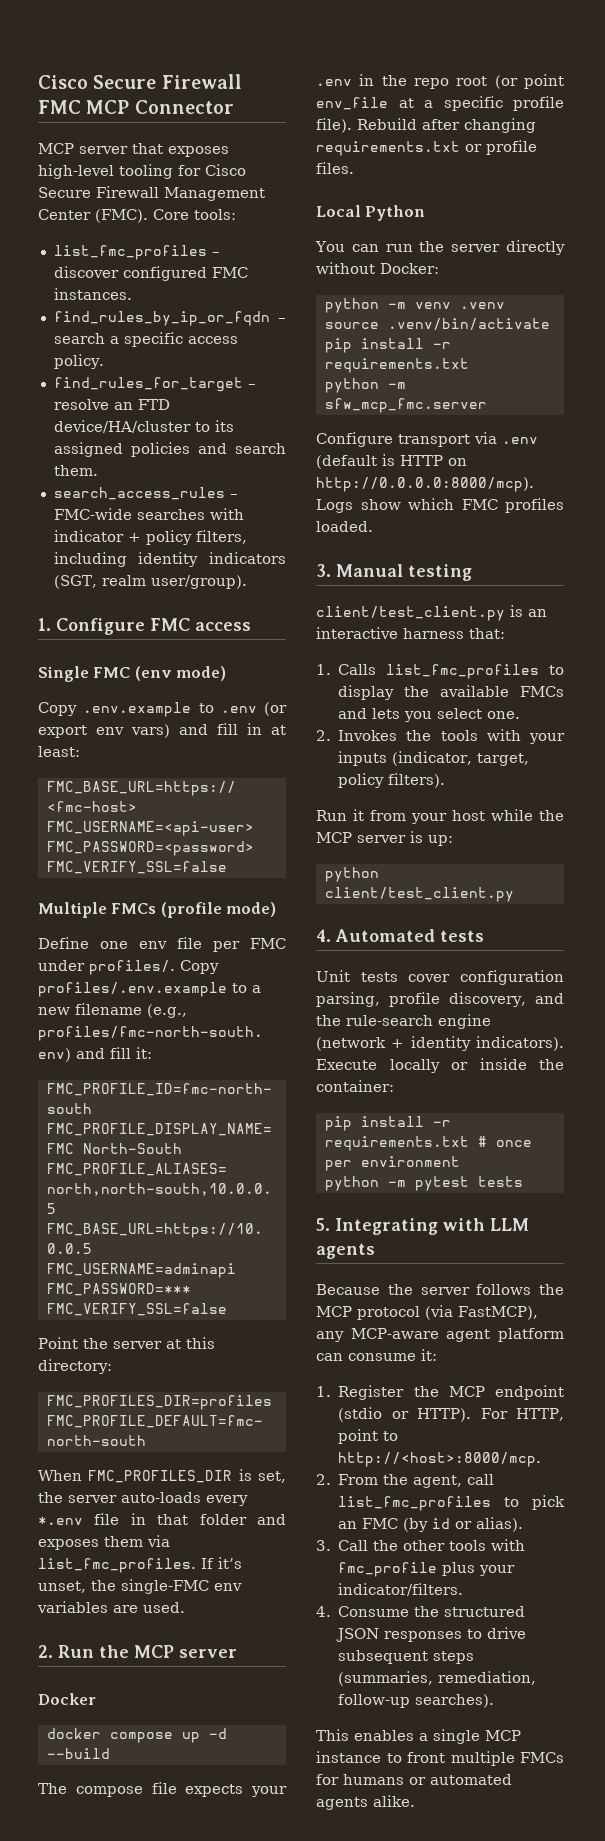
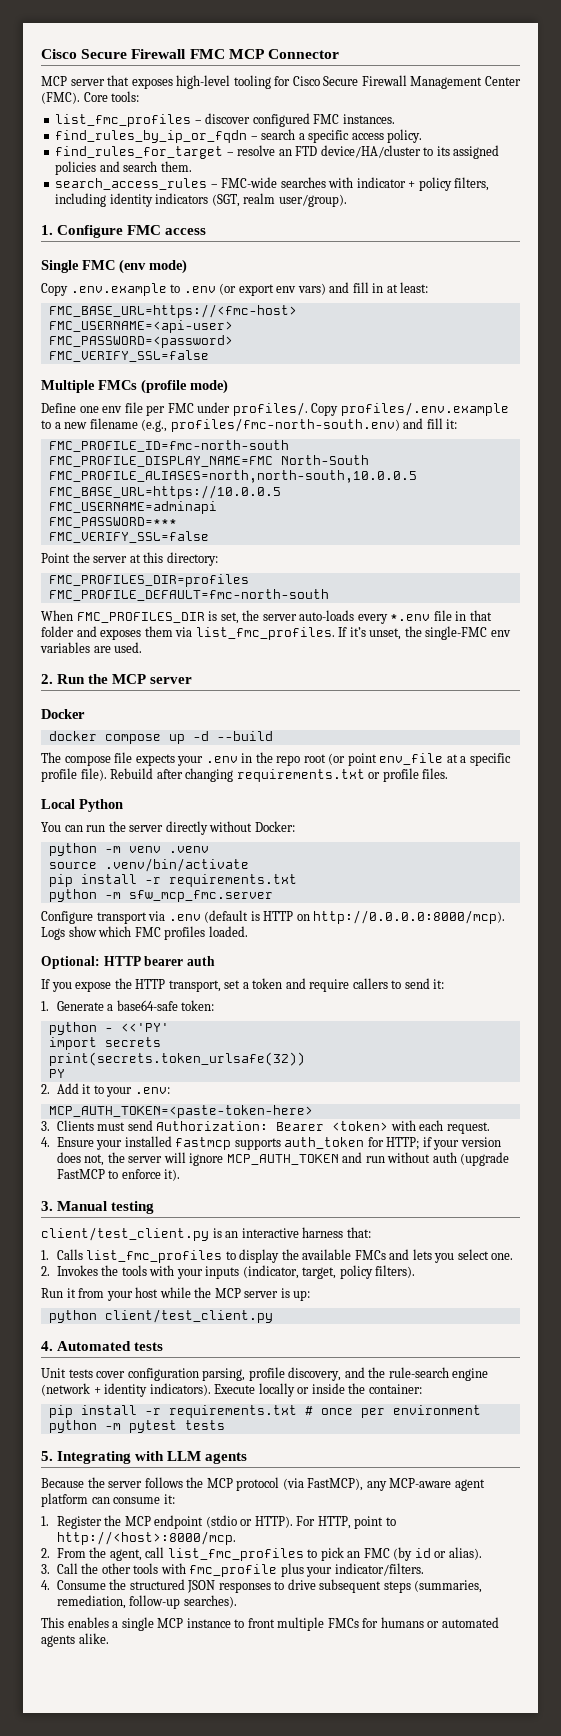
(373, 526) none -> [41,956,215,969] [41,978,445,992] [41,1000,215,1011] [48,1022,169,1035] [48,1037,161,1050] [48,1052,305,1066] [48,1069,65,1078] [41,1083,170,1097] [48,1105,313,1118] [41,1120,490,1134] [41,1136,501,1150] [56,1152,510,1166] [56,1169,181,1181] // Optional: HTTP bearer auth // If you expose the HTTP transport, set a token and require callers to send it: // 1. Generate a base64-safe token: // python - <<'PY' // import secrets // print(secrets.token_urlsafe(32)) // PY // 2. Add it to your .env: // MCP_AUTH_TOKEN=<paste-token-here> // 3. Clients must send Authorization: Bearer <token> with each request. // 4. Ensure your installed fastmcp supports auth_token for HTTP; if your version does not, the server will ignore MCP_AUTH_TOKEN and run without auth (upgrade FastMCP to enforce it).

